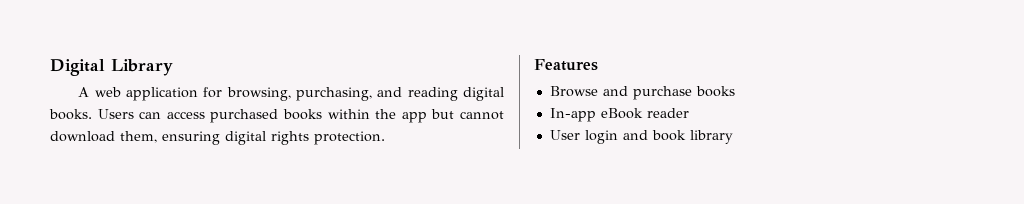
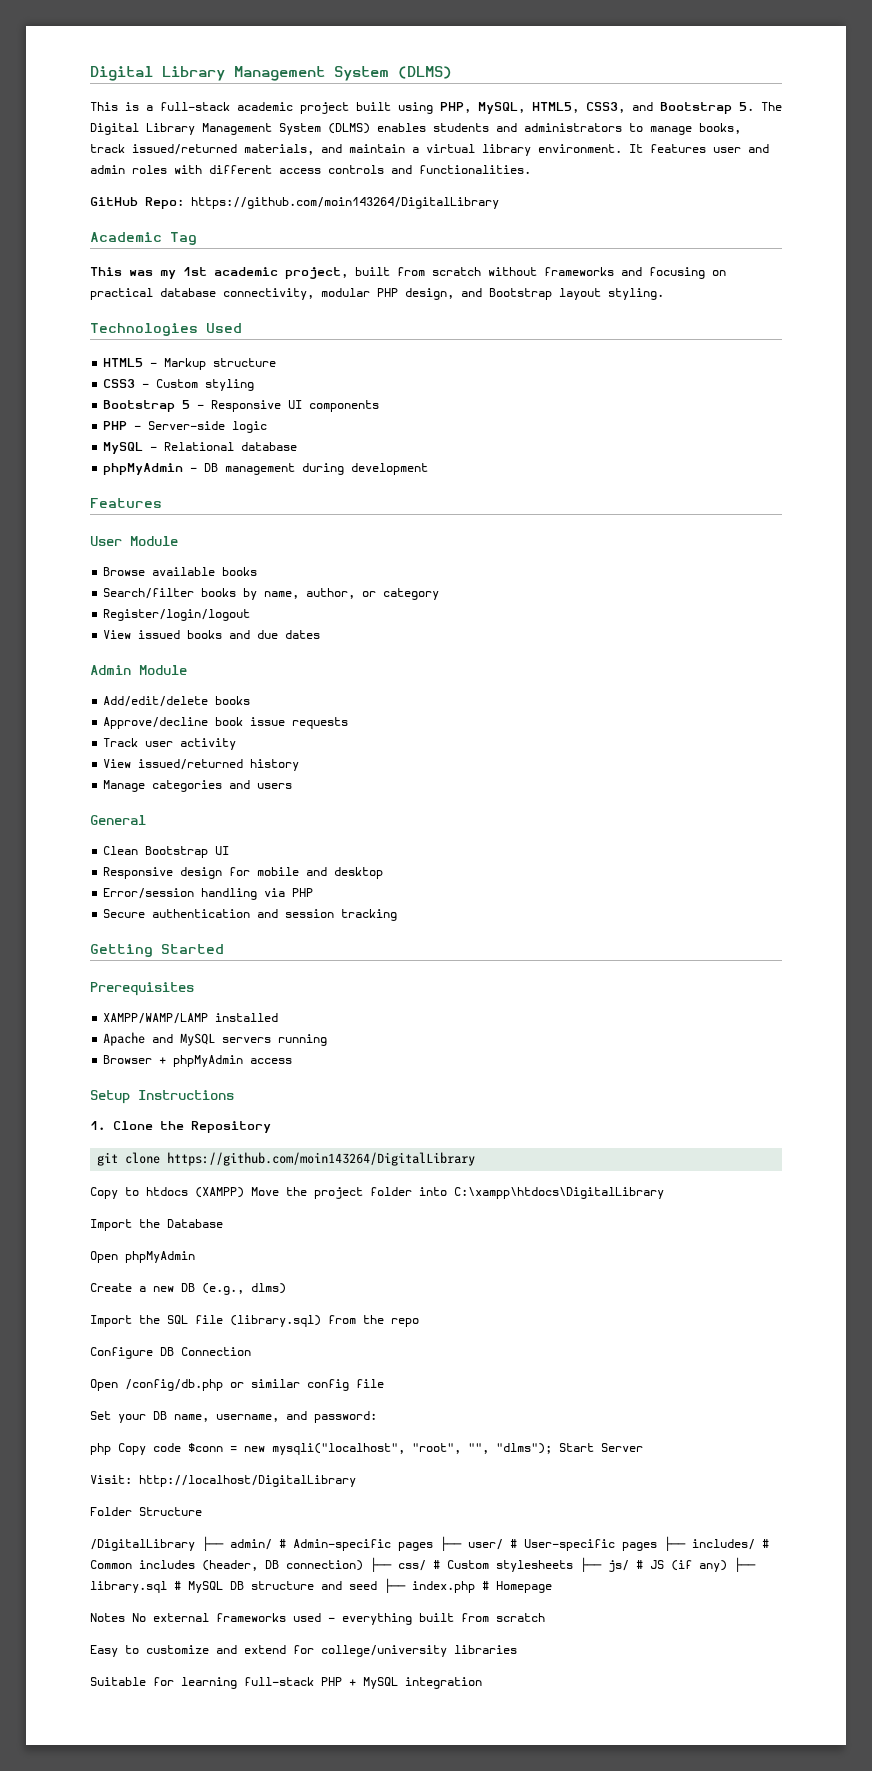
[50,59,173,76] [78,87,505,101] [49,109,505,123] [50,131,385,145] Digital Library // A web application for browsing, purchasing, and reading digital books. Users can access purchased books within the app but cannot download them, ensuring digital rights protection. -> [90,66,452,81] [90,102,782,114] [90,123,741,135] [90,144,769,156] [90,165,531,174] [90,197,499,209] [90,232,197,245] [90,267,726,279] [90,288,664,300] [90,323,242,336] [103,358,277,370] [103,379,255,391] [103,400,380,412] [103,421,268,433] [103,442,298,454] [103,463,429,475] Digital Library Management System (DLMS) // This is a full-stack academic project built using PHP, MySQL, HTML5, CSS3, and Bootstrap 5. The Digital Library Management System (DLMS) enables students and administrators to manage books, track issued/returned materials, and maintain a virtual library environment. It features user and admin roles with different access controls and functionalities. // GitHub Repo: https://github.com/moin143264/DigitalLibrary // Academic Tag // This was my 1st academic project, built from scratch without frameworks and focusing on practical database connectivity, modular PHP design, and Bootstrap layout styling. // Technologies Used // HTML5 – Markup structure // CSS3 – Custom styling // Bootstrap 5 – Responsive UI components // PHP – Server-side logic // MySQL – Relational database // phpMyAdmin – DB management during development
(598, 65) none -> [90,536,178,546] // User Module
[602,86,735,100] [549,108,689,122] [549,130,733,144] and purchase books // In-app eBook reader // User login and book library -> [152,567,258,576] [103,588,440,600] [103,609,251,621] [103,630,321,639] [90,665,187,675] [103,696,251,707] [103,717,349,729] [103,738,237,750] [103,759,300,771] [103,780,293,792] [90,815,146,825] [103,846,230,858] [103,867,384,879] [103,888,314,900] [103,909,398,921] [90,944,224,957] [90,982,194,996] [103,1013,279,1024] [103,1032,328,1046] [103,1055,293,1067] [90,1090,234,1104] [90,1121,272,1133] [97,1152,476,1166] [90,1187,664,1199] [90,1219,223,1231] [90,1251,195,1263] [90,1283,286,1295] [90,1315,419,1327] [90,1347,251,1359] [90,1379,384,1391] [90,1411,377,1423] [90,1443,643,1455] [90,1475,356,1487] [90,1507,202,1516] [90,1536,769,1551] [90,1557,756,1572] [90,1578,552,1593] [90,1613,545,1625] [90,1645,517,1657] [90,1677,482,1689] available books // Search/filter books by name, author, or category // Register/login/logout // View issued books and due dates // Admin Module // Add/edit/delete books // Approve/decline book issue requests // Track user activity // View issued/returned history // Manage categories and users // General // Clean Bootstrap UI // Responsive design for mobile and desktop // Error/session handling via PHP // Secure authentication and session tracking // Getting Started // Prerequisites // XAMPP/WAMP/LAMP installed // Apache and MySQL servers running // Browser + phpMyAdmin access // Setup Instructions // 1. Clone the Repository // git clone https://github.com/moin143264/DigitalLibrary // Copy to htdocs (XAMPP) Move the project folder into C:\xampp\htdocs\DigitalLibrary // Import the Database // Open phpMyAdmin // Create a new DB (e.g., dlms) // Import the SQL file (library.sql) from the repo // Configure DB Connection // Open /config/db.php or similar config file // Set your DB name, username, and password: // php Copy code $conn = new mysqli("localhost", "root", "", "dlms"); Start Server // Visit: http://localhost/DigitalLibrary // Folder Structure // /DigitalLibrary ├── admin/ # Admin-specific pages ├── user/ # User-specific pages ├── includes/ # Common includes (header, DB connection) ├── css/ # Custom stylesheets ├── js/ # JS (if any) ├── library.sql # MySQL DB structure and seed ├── index.php # Homepage // Notes No external frameworks used – everything built from scratch // Easy to customize and extend for college/university libraries // Suitable for learning full-stack PHP + MySQL integration

